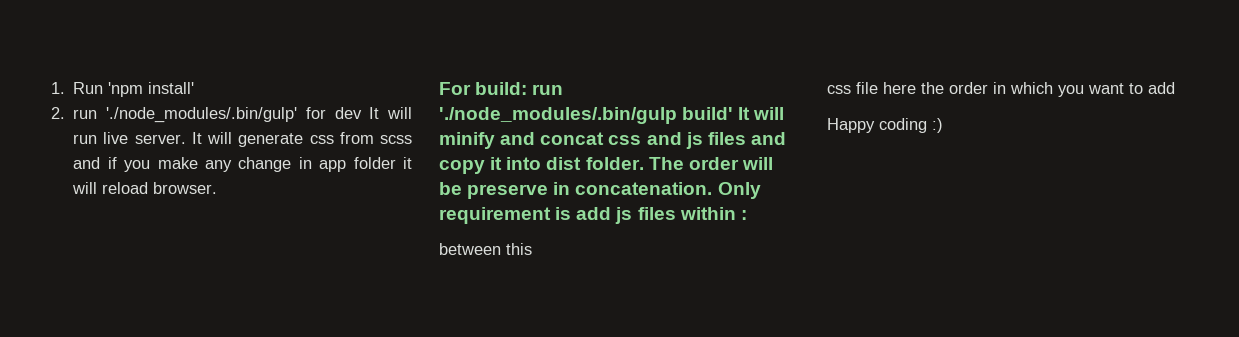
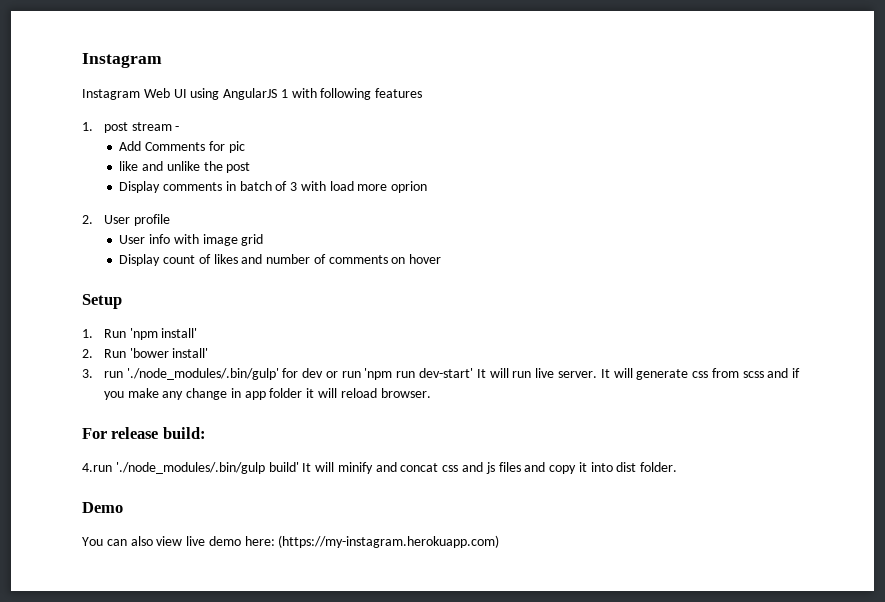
[51,82,195,97] [51,107,362,123] 1. Run 'npm install' // 2. run './node_modules/.bin/gulp' for dev -> [82,53,162,68] [82,88,423,100] [82,122,180,133] [119,141,245,153] [119,161,251,173] [119,181,428,193] [82,214,170,226] [119,234,264,246] [119,254,442,266] [82,294,122,309] [82,328,198,340] [82,348,209,358] [82,368,474,380] Instagram // Instagram Web UI using AngularJS 1 with following features // 1. post stream - // Add Comments for pic // like and unlike the post // Display comments in batch of 3 with load more oprion // 2. User profile // User info with image grid // Display count of likes and number of comments on hover // Setup // 1. Run 'npm install' // 2. Run 'bower install' // 3. run './node_modules/.bin/gulp' for dev or run 'npm run dev-start'
(471, 88) none -> [111,427,159,439] release
[532,84,564,95] run -> [82,463,112,472] // 4.run
[648,157,773,170] [439,182,761,199] [439,207,747,224] [439,243,532,255] [827,82,1175,97] [827,118,943,133] The order will be preserve in concatenation. Only requirement is add js files within : // between this // css file here the order in which you want to add // Happy coding :) -> [82,502,123,513] [82,535,500,548] // Demo // You can also view live demo here: (https://my-instagram.herokuapp.com)

